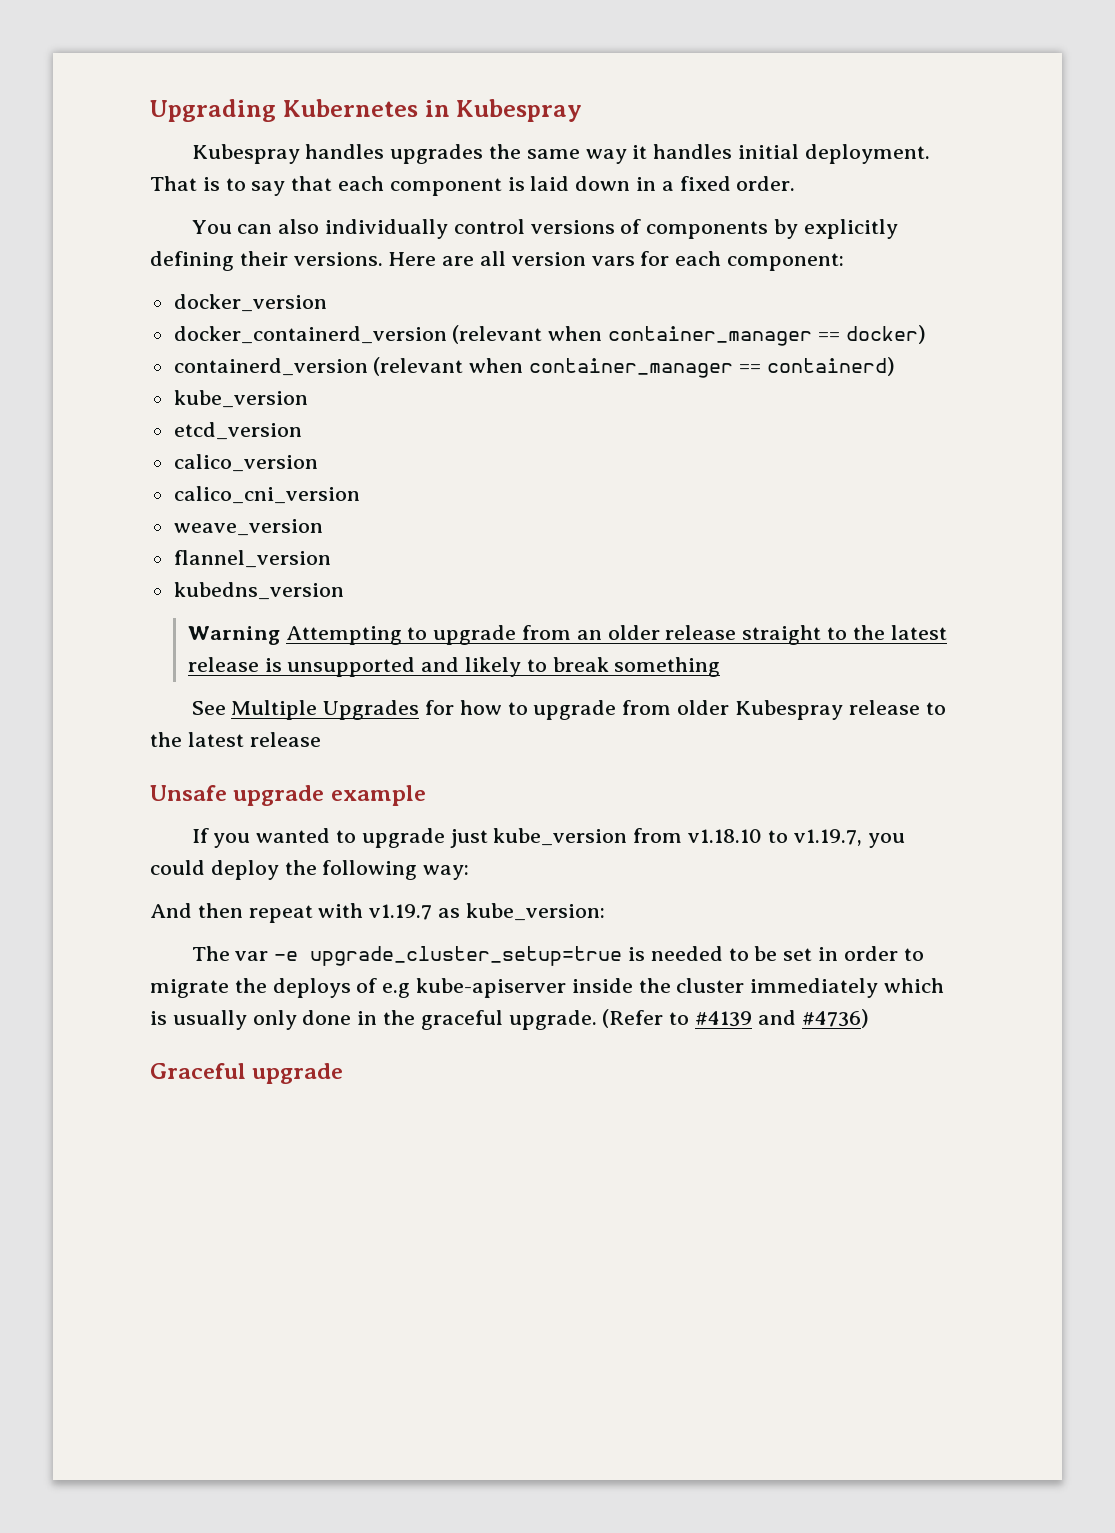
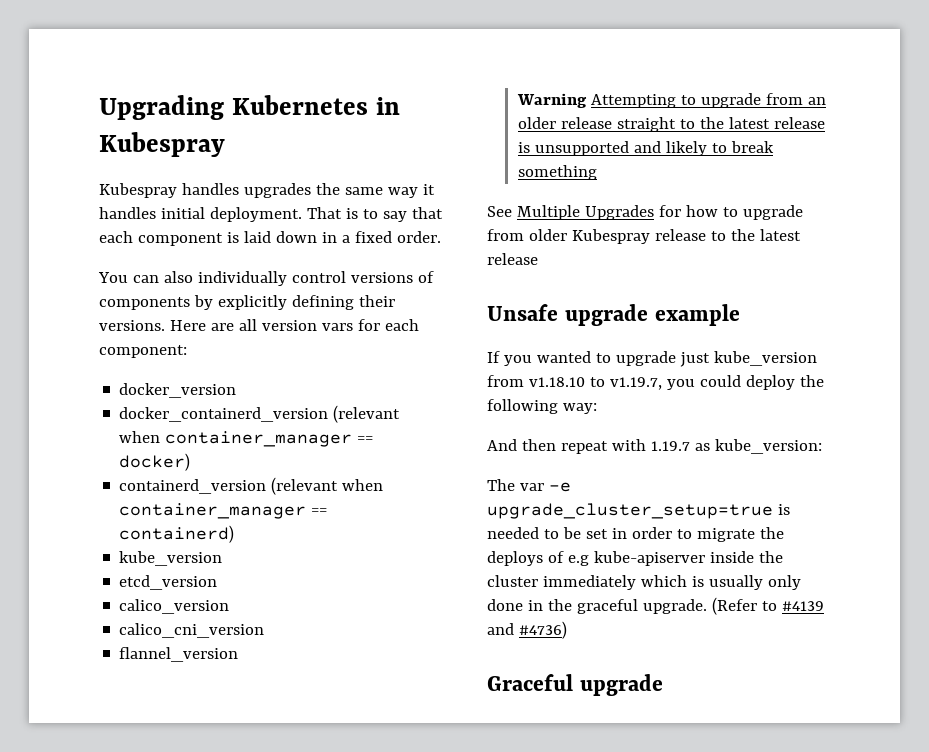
[173,519,323,536] // weave_version -> (265, 630) none
[173,582,344,600] // kubedns_version -> (239, 654) none
[369,904,433,920] v1.19.7 -> [650,441,690,451] 1.19.7

